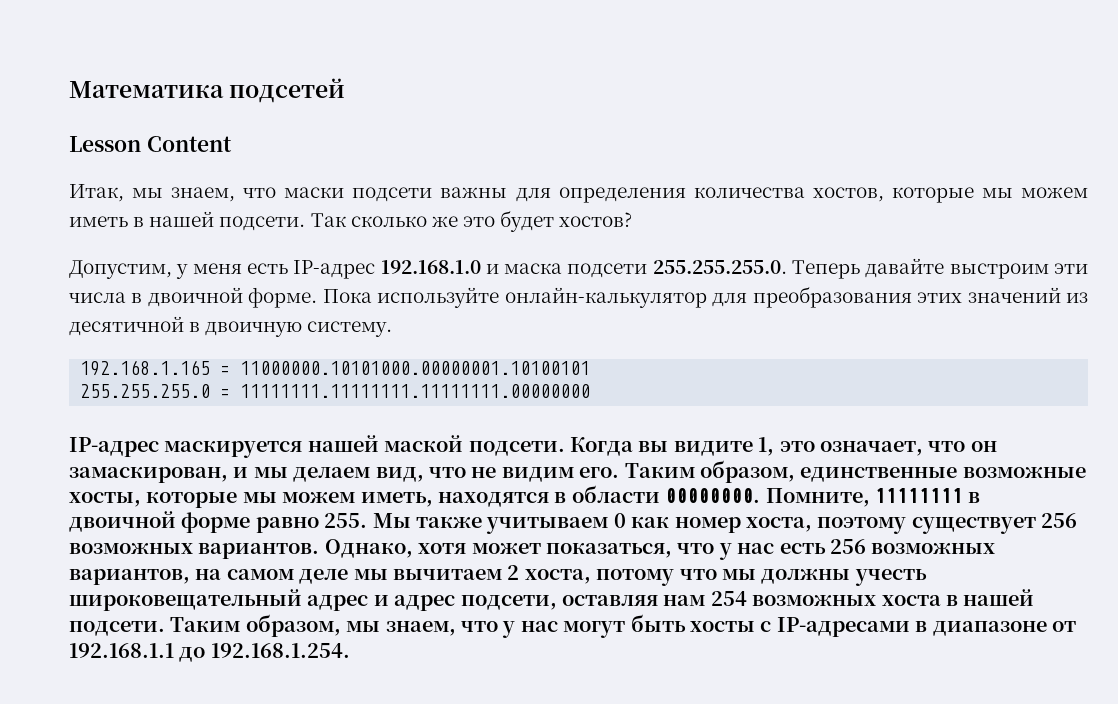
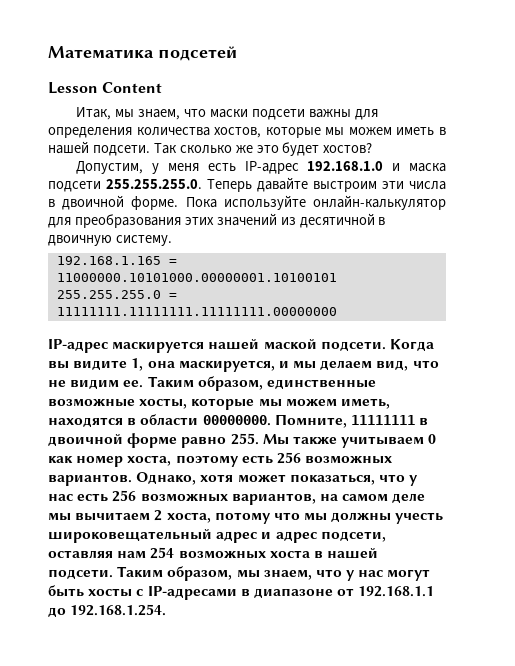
[779,441,997,456] [69,467,228,483] это означает, что он замаскирован, -> [147,360,275,372] она маскируется,
[579,467,620,478] его. -> [123,380,144,388] ее.
[911,517,1036,534] существует -> [241,455,273,464] есть

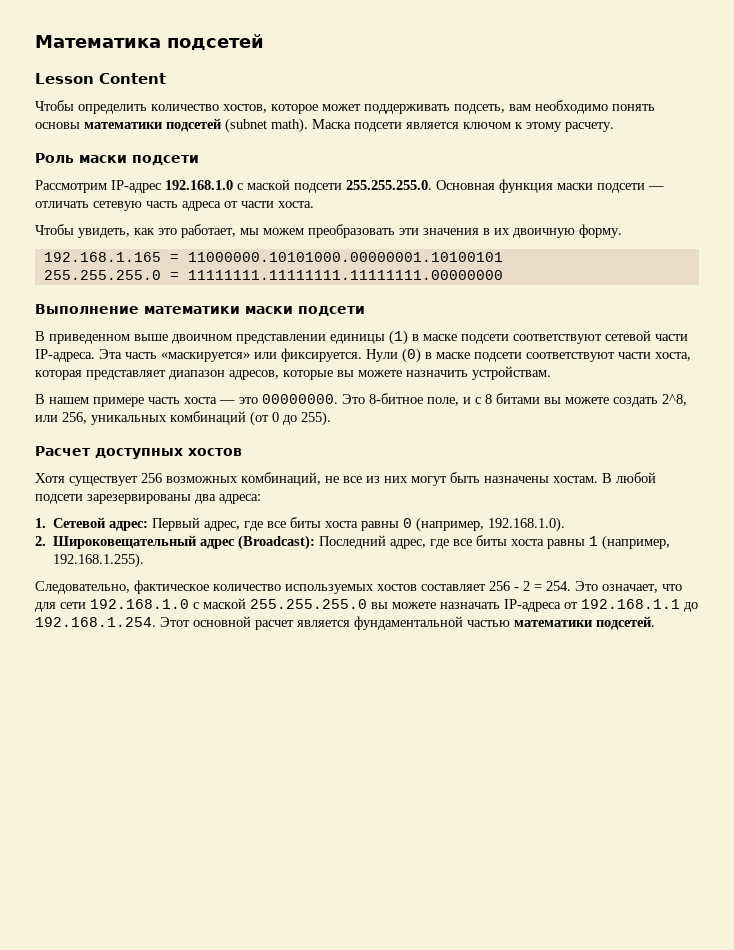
[76,107,378,120] [48,127,446,138] [48,141,373,156] [76,161,447,174] [48,177,446,192] [48,195,446,210] [48,213,386,228] [48,235,172,246] Итак, мы знаем, что маски подсети важны для определения количества хостов, которые мы можем иметь в нашей подсети. Так сколько же это будет хостов? // Допустим, у меня есть IP-адрес 192.168.1.0 и маска подсети 255.255.255.0. Теперь давайте выстроим эти числа в двоичной форме. Пока используйте онлайн-калькулятор для преобразования этих значений из десятичной в двоичную систему. -> [35,100,655,114] [35,118,614,133] [35,153,199,165] [35,179,664,193] [35,201,314,211] [35,224,622,238] Чтобы определить количество хостов, которое может поддерживать подсеть, вам необходимо понять основы математики подсетей (subnet math). Маска подсети является ключом к этому расчету. // Роль маски подсети // Рассмотрим IP-адрес 192.168.1.0 с маской подсети 255.255.255.0. Основная функция маски подсети — отличать сетевую часть адреса от части хоста. // Чтобы увидеть, как это работает, мы можем преобразовать эти значения в их двоичную форму.
[48,339,434,353] [48,358,439,372] [48,376,376,391] [48,398,390,410] [48,414,429,428] [48,433,437,448] [48,452,393,467] [48,472,419,486] [48,490,426,505] [48,510,444,524] [48,529,386,543] [48,547,379,559] [48,566,431,581] [48,585,435,600] [48,604,167,617] IP-адрес маскируется нашей маской подсети. Когда вы видите 1, она маскируется, и мы делаем вид, что не видим ее. Таким образом, единственные возможные хосты, которые мы можем иметь, находятся в области 00000000. Помните, 11111111 в двоичной форме равно 255. Мы также учитываем 0 как номер хоста, поэтому есть 256 возможных вариантов. Однако, хотя может показаться, что у нас есть 256 возможных вариантов, на самом деле мы вычитаем 2 хоста, потому что мы должны учесть широковещательный адрес и адрес подсети, оставляя нам 254 возможных хоста в нашей подсети. Таким образом, мы знаем, что у нас могут быть хосты с IP-адресами в диапазоне от 192.168.1.1 до 192.168.1.254. -> [35,304,365,316] [35,330,688,345] [35,348,691,363] [35,366,551,380] [35,393,687,407] [35,411,331,426] [35,446,242,459] [35,472,656,486] [35,494,261,504] [35,517,566,532] [35,535,671,550] [53,553,145,568] [35,580,682,594] [35,598,698,612] [35,616,655,630] Выполнение математики маски подсети // В приведенном выше двоичном представлении единицы (1) в маске подсети соответствуют сетевой части IP-адреса. Эта часть «маскируется» или фиксируется. Нули (0) в маске подсети соответствуют части хоста, которая представляет диапазон адресов, которые вы можете назначить устройствам. // В нашем примере часть хоста — это 00000000. Это 8-битное поле, и с 8 битами вы можете создать 2^8, или 256, уникальных комбинаций (от 0 до 255). // Расчет доступных хостов // Хотя существует 256 возможных комбинаций, не все из них могут быть назначены хостам. В любой подсети зарезервированы два адреса: // 1. Сетевой адрес: Первый адрес, где все биты хоста равны 0 (например, 192.168.1.0). // 2. Широковещательный адрес (Broadcast): Последний адрес, где все биты хоста равны 1 (например, 192.168.1.255). // Следовательно, фактическое количество используемых хостов составляет 256 - 2 = 254. Это означает, что для сети 192.168.1.0 с маской 255.255.255.0 вы можете назначать IP-адреса от 192.168.1.1 до 192.168.1.254. Этот основной расчет является фундаментальной частью математики подсетей.

